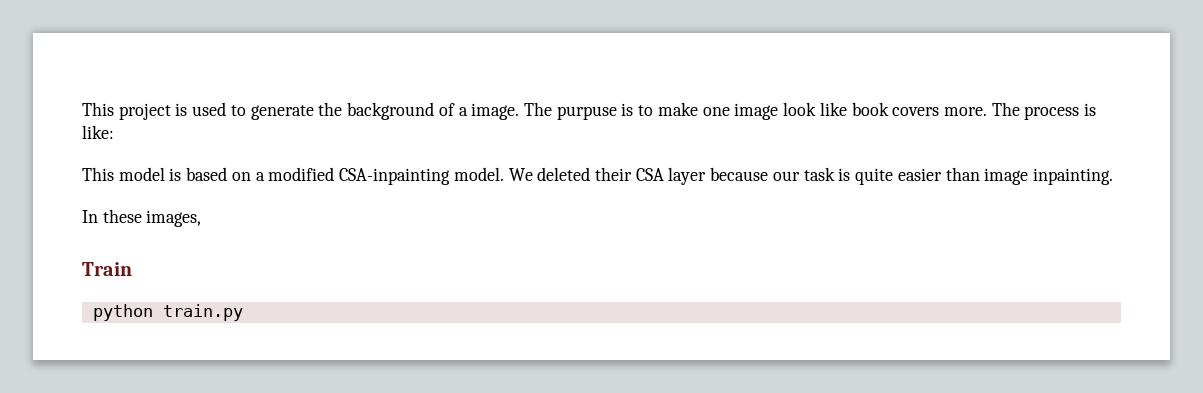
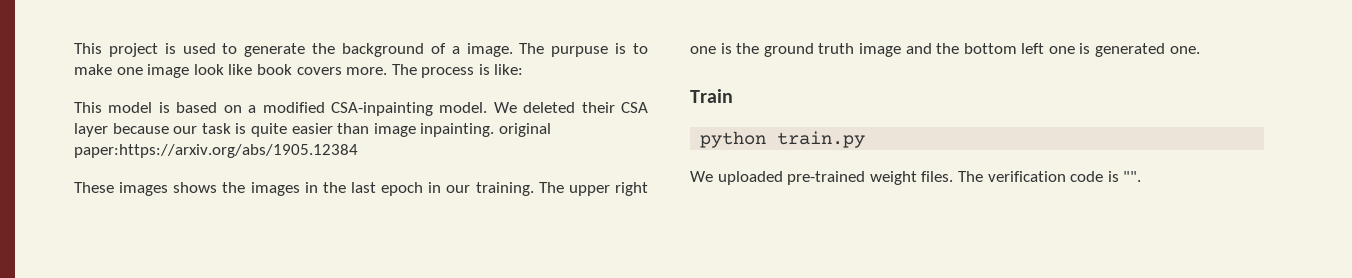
[82,209,202,227] [82,262,132,276] [92,304,243,321] // In these images, // Train // python train.py -> [498,123,551,137] [74,144,358,158] [74,182,649,196] [690,43,1200,57] [690,89,733,103] [700,131,866,148] [690,171,1142,185] original paper:https://arxiv.org/abs/1905.12384 // These images shows the images in the last epoch in our training. The upper right one is the ground truth image and the bottom left one is generated one. // Train // python train.py // We uploaded pre-trained weight files. The verification code is "".

